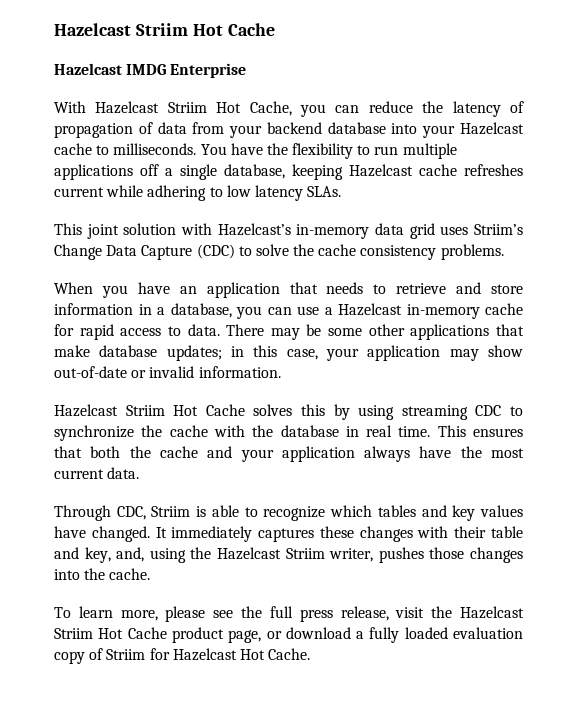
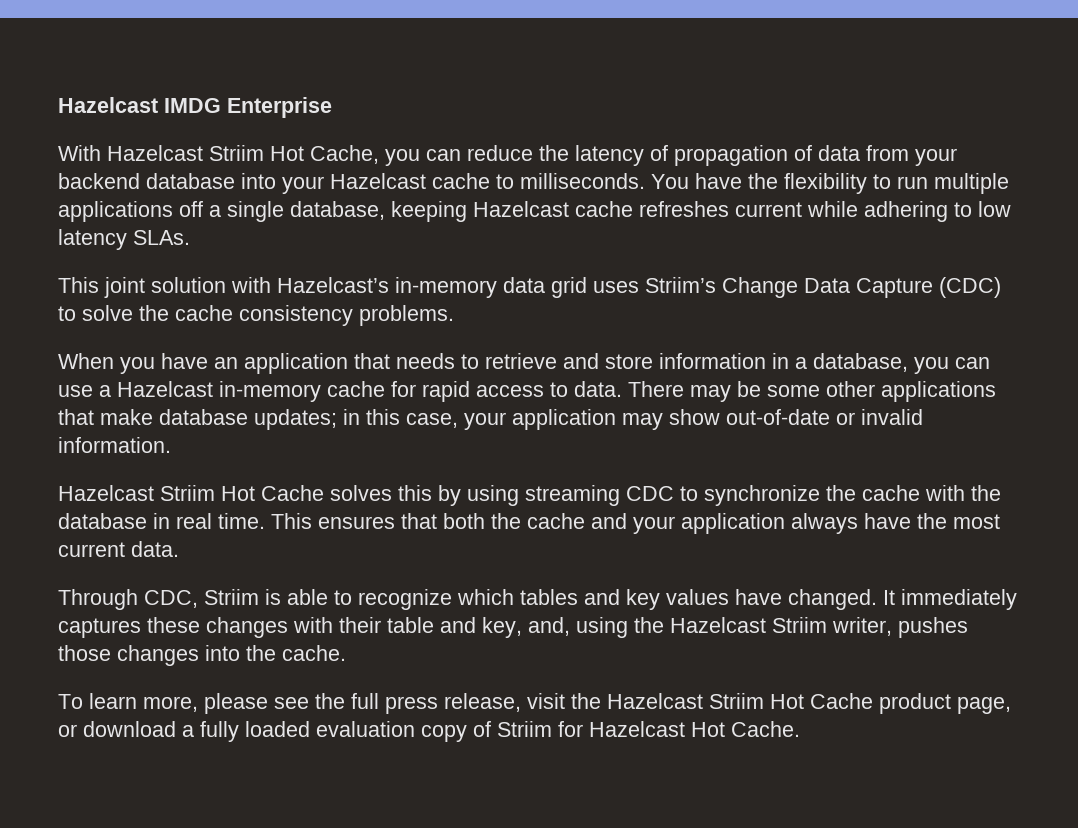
[54,23,275,36] [54,63,122,75] Hazelcast Striim Hot Cache // Hazelcast -> [58,97,158,113] Hazelcast

